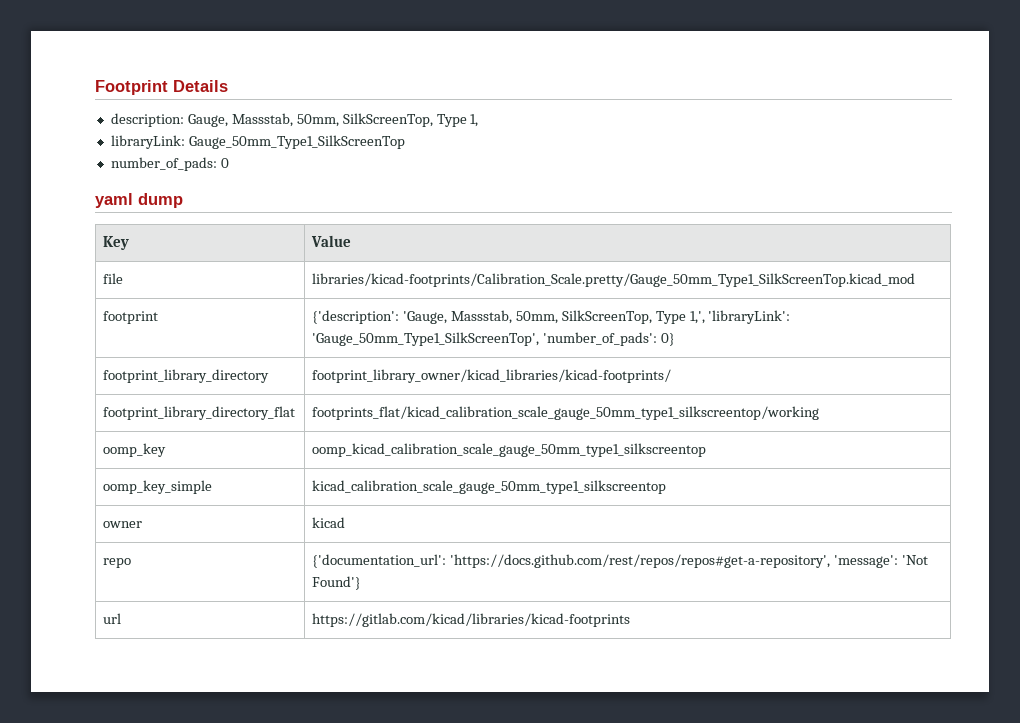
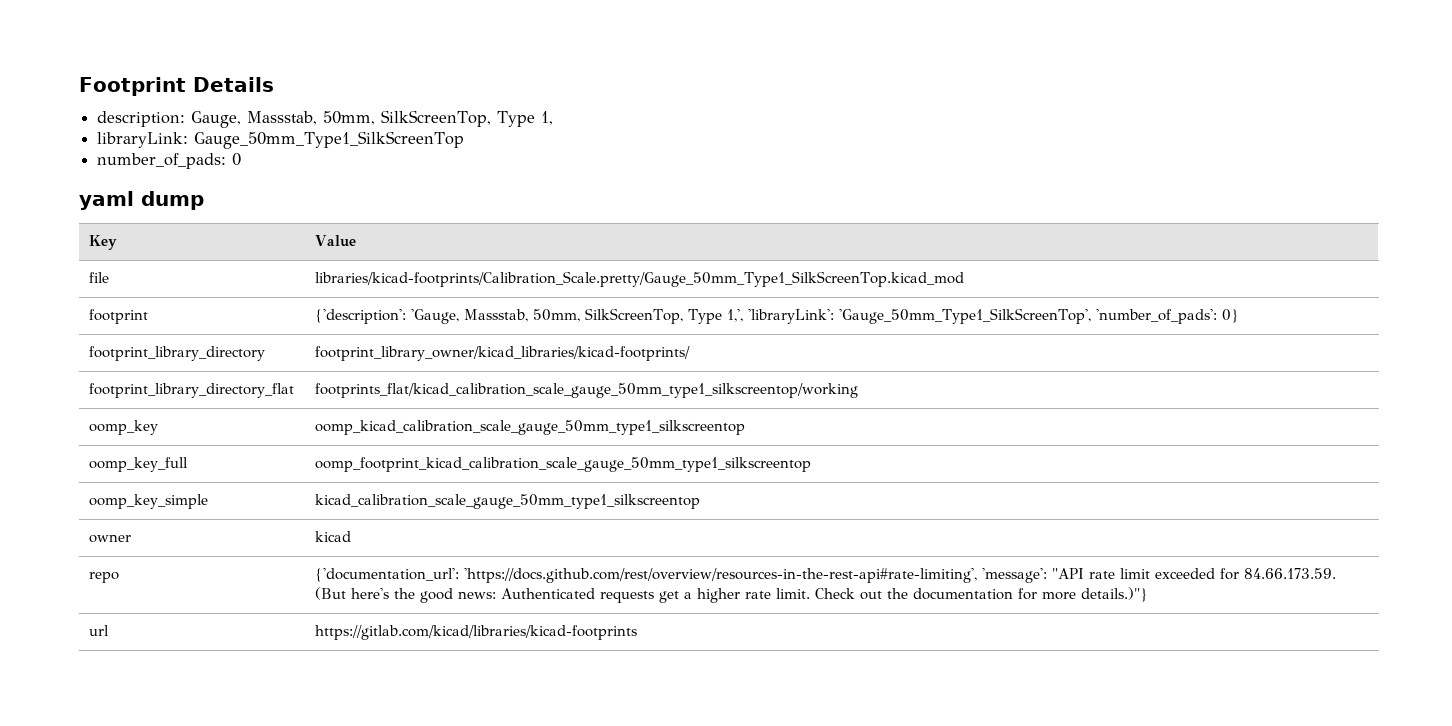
(707, 450) none -> [89,457,189,472] [315,457,812,472] // oomp_key_full | oomp_footprint_kicad_calibration_scale_gauge_50mm_type1_silkscreentop
[449,554,928,568] [312,576,362,590] 'https://docs.github.com/rest/repos/repos#get-a-repository', 'message': 'Not Found'} -> [464,568,1337,583] [315,587,1149,603] 'https://docs.github.com/rest/overview/resources-in-the-rest-api#rate-limiting', 'message': "API rate limit exceeded for 84.66.173.59. (But here's the good news: Authenticated requests get a higher rate limit. Check out the documentation for more details.)"}

